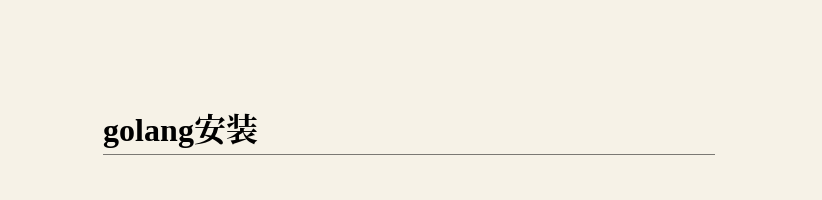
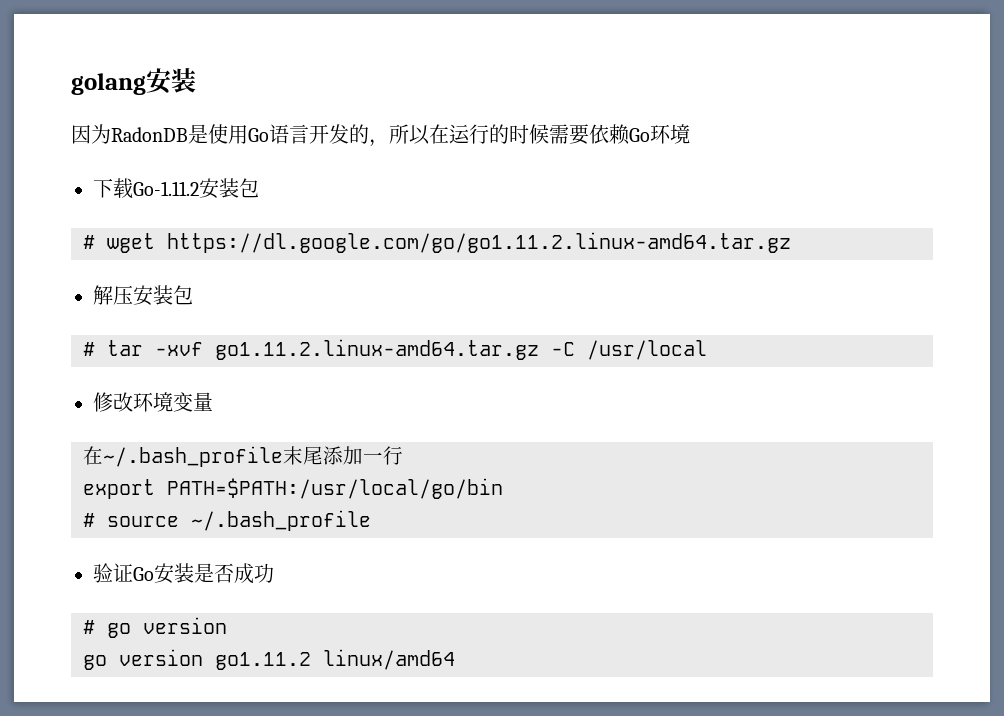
(258, 129) none -> [71,124,690,147] [93,178,259,199] [83,232,791,253] [93,285,193,306] [83,339,707,360] [93,392,213,412] [83,446,403,467] [83,478,503,499] [83,510,371,531] [93,563,274,584] [83,617,227,638] [83,649,455,670] // 因为RadonDB是使用Go语言开发的，所以在运行的时候需要依赖Go环境 // 下载Go-1.11.2安装包 // # wget https://dl.google.com/go/go1.11.2.linux-amd64.tar.gz // 解压安装包 // # tar -xvf go1.11.2.linux-amd64.tar.gz -C /usr/local // 修改环境变量 // 在~/.bash_profile末尾添加一行 // export PATH=$PATH:/usr/local/go/bin // # source ~/.bash_profile // 验证Go安装是否成功 // # go version // go version go1.11.2 linux/amd64

